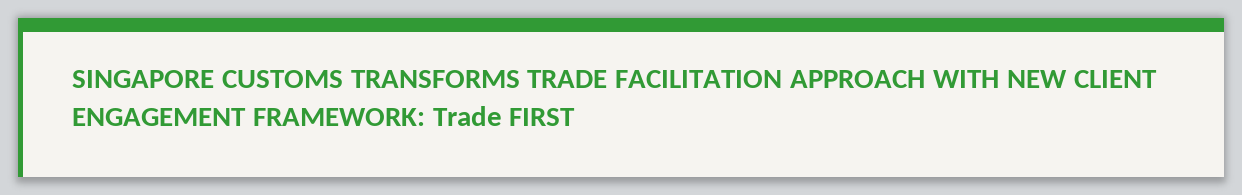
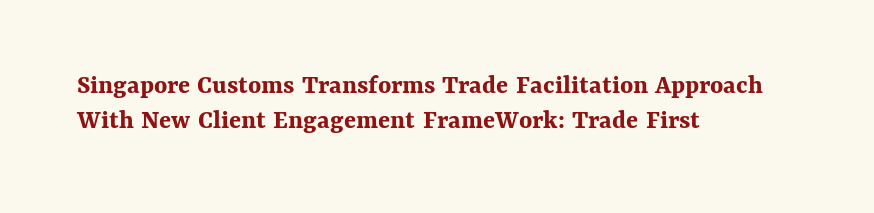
[72,70,1157,88] [72,106,576,126] SINGAPORE CUSTOMS TRANSFORMS TRADE FACILITATION APPROACH WITH NEW CLIENT ENGAGEMENT FRAMEWORK: Trade FIRST -> [77,75,764,98] [76,110,700,133] Singapore Customs Transforms Trade Facilitation Approach With New Client Engagement FrameWork: Trade First

